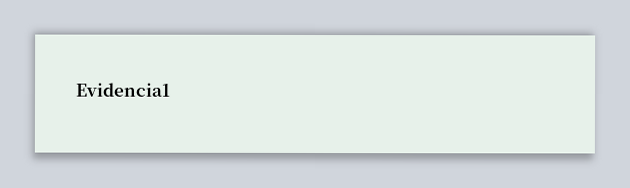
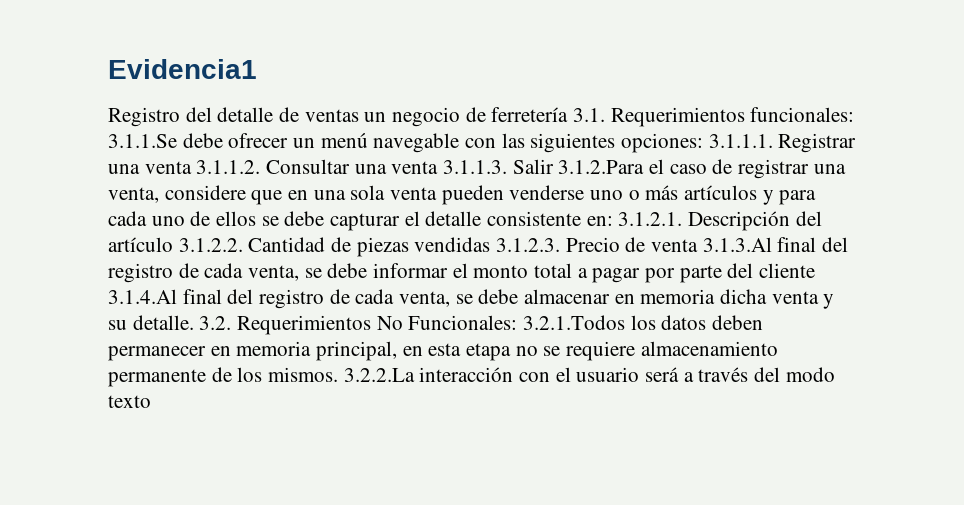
(171, 89) none -> [108,107,855,127] [108,133,857,153] [108,159,846,179] [108,185,817,205] [108,211,822,231] [108,237,849,257] [108,263,816,283] [108,289,835,309] [108,315,764,335] [108,341,778,361] [108,367,835,387] [108,395,151,408] // Registro del detalle de ventas un negocio de ferretería 3.1. Requerimientos funcionales: 3.1.1.Se debe ofrecer un menú navegable con las siguientes opciones: 3.1.1.1. Registrar una venta 3.1.1.2. Consultar una venta 3.1.1.3. Salir 3.1.2.Para el caso de registrar una venta, considere que en una sola venta pueden venderse uno o más artículos y para cada uno de ellos se debe capturar el detalle consistente en: 3.1.2.1. Descripción del artículo 3.1.2.2. Cantidad de piezas vendidas 3.1.2.3. Precio de venta 3.1.3.Al final del registro de cada venta, se debe informar el monto total a pagar por parte del cliente 3.1.4.Al final del registro de cada venta, se debe almacenar en memoria dicha venta y su detalle. 3.2. Requerimientos No Funcionales: 3.2.1.Todos los datos deben permanecer en memoria principal, en esta etapa no se requiere almacenamiento permanente de los mismos. 3.2.2.La interacción con el usuario será a través del modo texto

